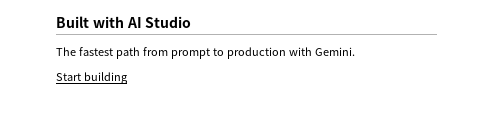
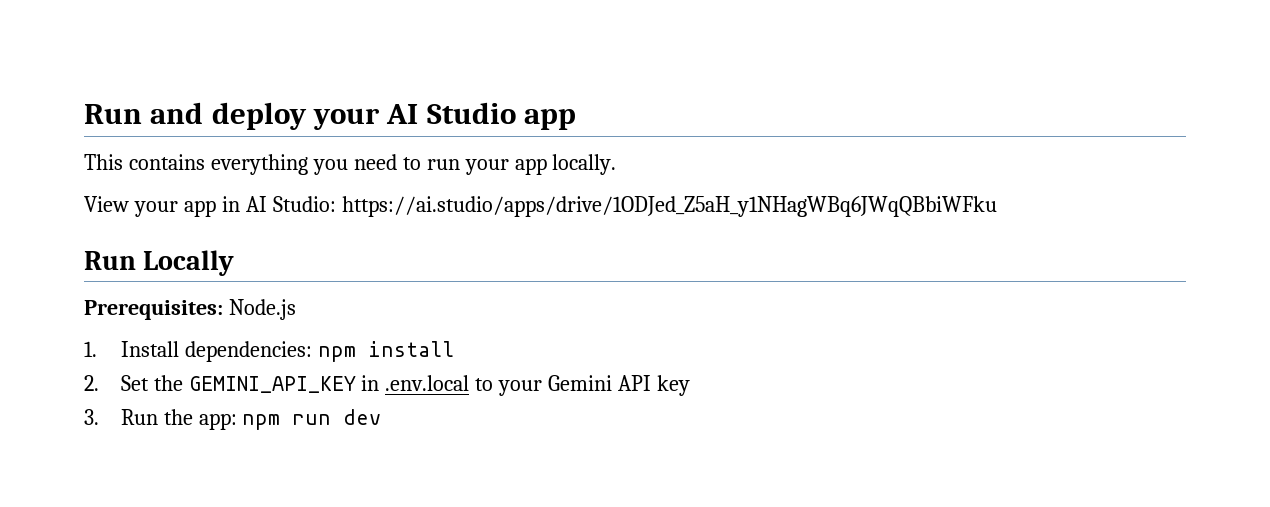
[56,16,192,28] [56,47,355,59] [56,72,128,84] Built with AI Studio // The fastest path from prompt to production with Gemini. // Start building -> [84,102,577,130] [84,154,617,175] [84,196,997,217] [84,250,235,276] [84,299,296,320] [84,341,454,362] [84,375,691,396] [84,409,382,430] Run and deploy your AI Studio app // This contains everything you need to run your app locally. // View your app in AI Studio: https://ai.studio/apps/drive/1ODJed_Z5aH_y1NHagWBq6JWqQBbiWFku // Run Locally // Prerequisites: Node.js // 1. Install dependencies: npm install // 2. Set the GEMINI_API_KEY in .env.local to your Gemini API key // 3. Run the app: npm run dev

